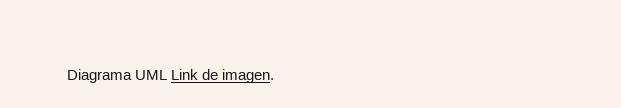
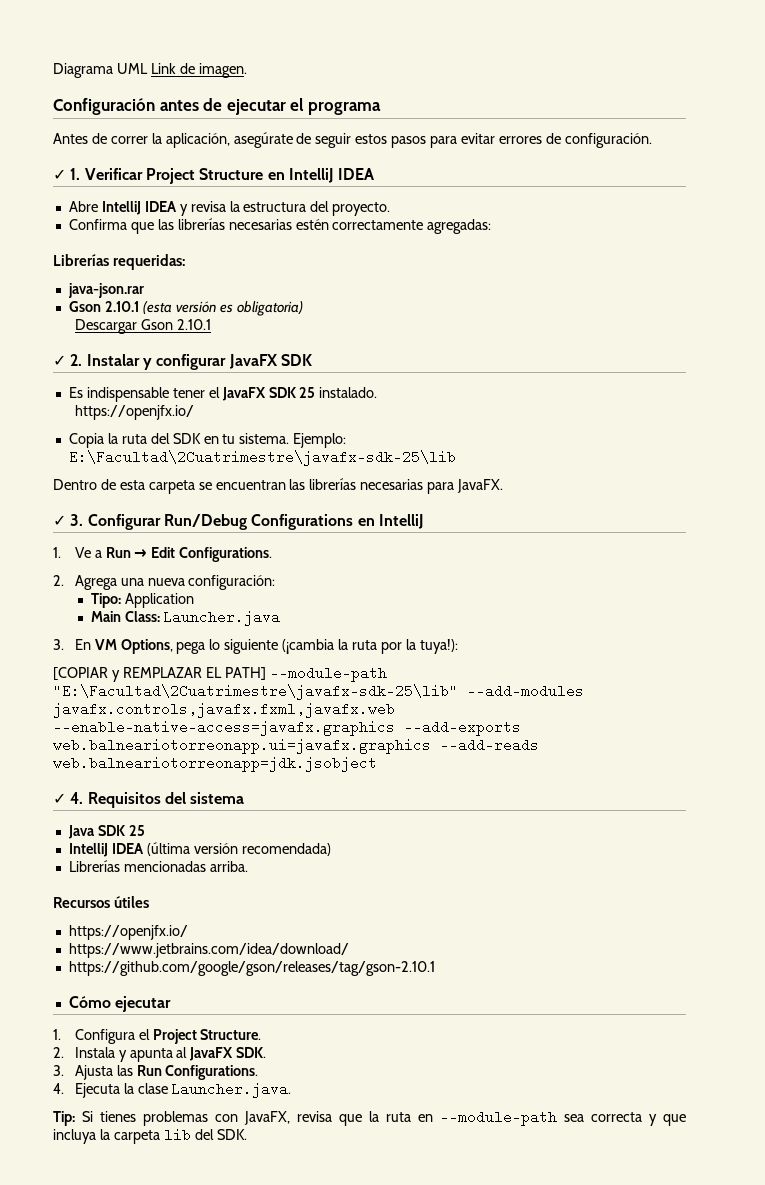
(275, 76) none -> [53,98,381,115] [53,132,652,148] [53,168,375,184] [68,201,391,216] [68,218,492,234] [53,254,186,270] [67,283,144,298] [68,301,303,316] [74,319,211,334] [53,354,312,370] [68,387,378,402] [74,405,194,420] [68,433,347,448] [68,450,456,466] [53,478,504,494] [53,514,424,530] [53,547,273,562] [53,575,276,590] [90,593,194,608] [90,610,281,626] [53,639,458,654] [53,666,387,682] [53,684,584,700] [53,702,395,718] [53,720,521,736] [53,738,539,754] [53,756,377,772] [53,792,245,808] [67,825,145,839] [68,842,331,857] [68,860,248,872] [53,896,150,908] [68,925,188,940] [68,943,349,958] [68,961,435,976] [68,996,172,1012] [53,1029,262,1044] [53,1047,267,1062] [53,1065,259,1080] [53,1082,292,1098] [53,1110,686,1126] [53,1128,247,1144] // Configuración antes de ejecutar el programa // Antes de correr la aplicación, asegúrate de seguir estos pasos para evitar errores de configuración. // ✓ 1. Verificar Project Structure en IntelliJ IDEA // Abre IntelliJ IDEA y revisa la estructura del proyecto. // Confirma que las librerías necesarias estén correctamente agregadas: // Librerías requeridas: // java-json.rar // Gson 2.10.1 (esta versión es obligatoria) // Descargar Gson 2.10.1 // ✓ 2. Instalar y configurar JavaFX SDK // Es indispensable tener el JavaFX SDK 25 instalado. // https://openjfx.io/ // Copia la ruta del SDK en tu sistema. Ejemplo: E:\Facultad\2Cuatrimestre\javafx-sdk-25\lib // Dentro de esta carpeta se encuentran las librerías necesarias para JavaFX. // ✓ 3. Configurar Run/Debug Configurations en IntelliJ // 1. Ve a Run → Edit Configurations. // 2. Agrega una nueva configuración: // Tipo: Application // Main Class: Launcher.java // 3. En VM Options, pega lo siguiente (¡cambia la ruta por la tuya!): // [COPIAR y REMPLAZAR EL PATH] --module-path "E:\Facultad\2Cuatrimestre\javafx-sdk-25\lib" --add-modules javafx.controls,javafx.fxml,javafx.web --enable-native-access=javafx.graphics --add-exports web.balneariotorreonapp.ui=javafx.graphics --add-reads web.balneariotorreonapp=jdk.jsobject // ✓ 4. Requisitos del sistema // Java SDK 25 // IntelliJ IDEA (última versión recomendada) // Librerías mencionadas arriba. // Recursos útiles // https://openjfx.io/ // https://www.jetbrains.com/idea/download/ // https://github.com/google/gson/releases/tag/gson-2.10.1 // Cómo ejecutar // 1. Configura el Project Structure. // 2. Instala y apunta al JavaFX SDK. // 3. Ajusta las Run Configurations. // 4. Ejecuta la clase Launcher.java. // Tip: Si tienes problemas con JavaFX, revisa que la ruta en --module-path sea correcta y que incluya la carpeta lib del SDK.

